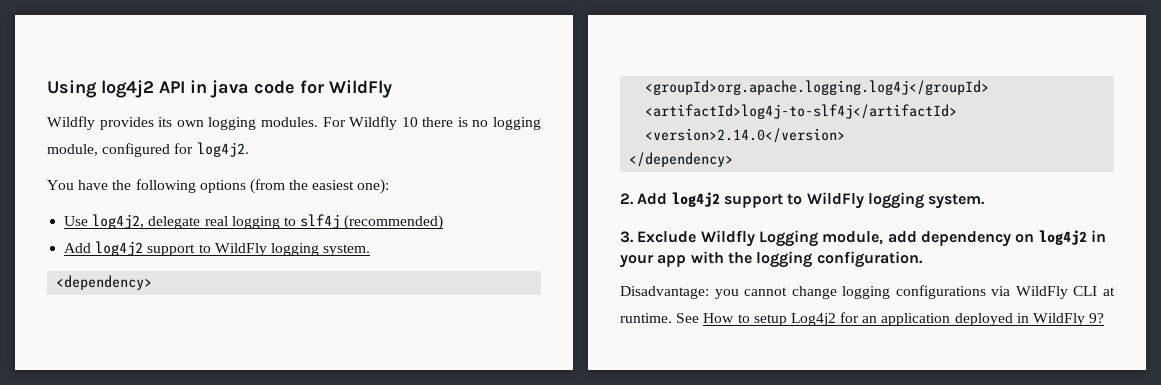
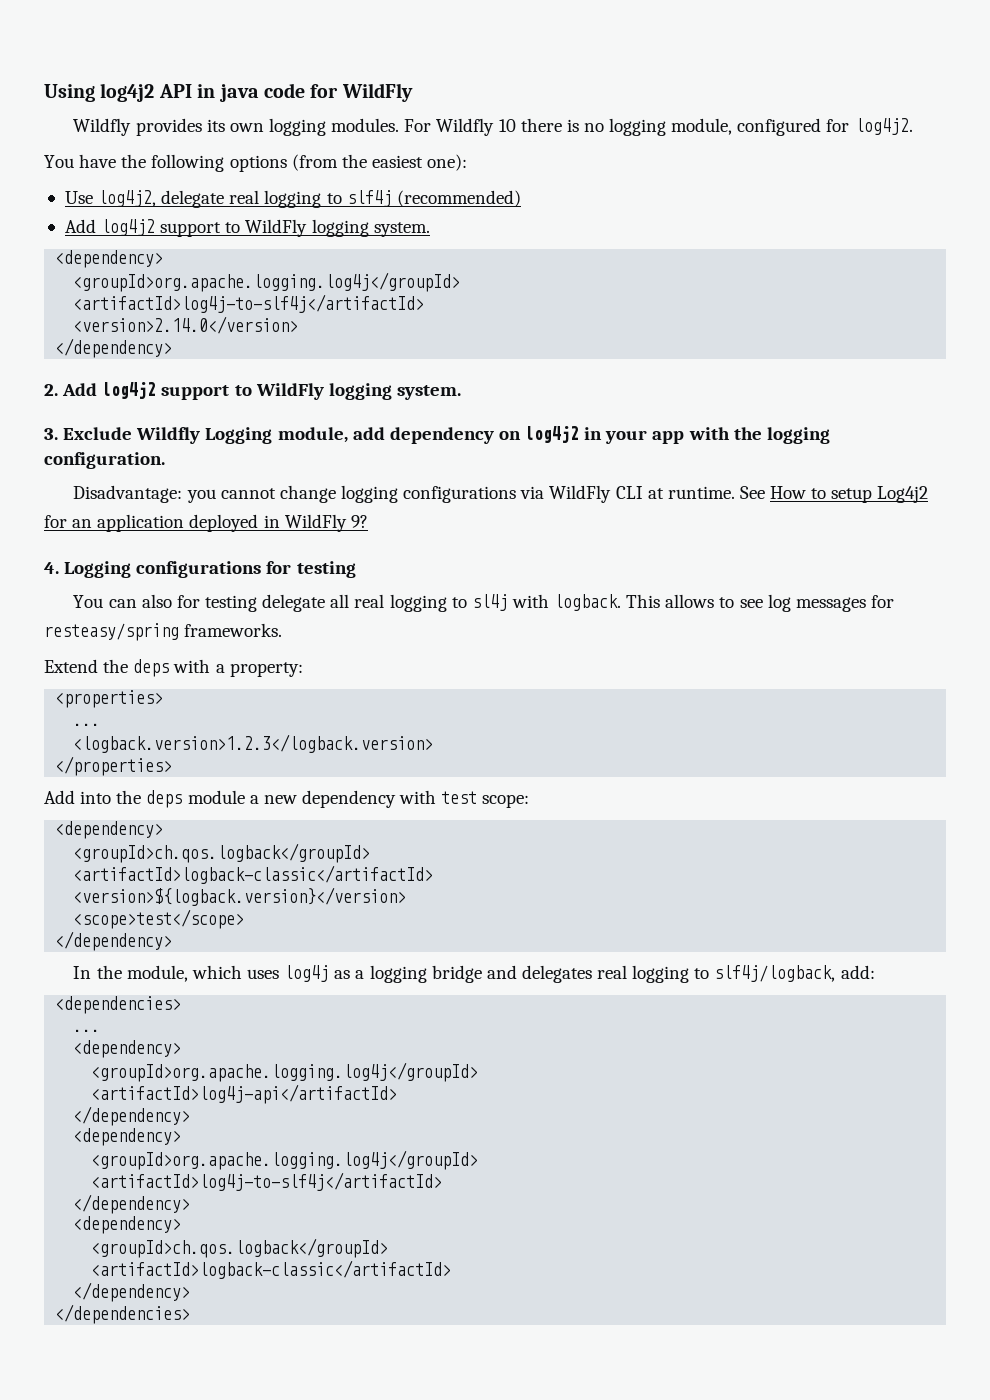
(1105, 318) none -> [44,561,356,578] [73,594,894,612] [44,623,283,641] [44,659,303,677] [55,690,164,708] [73,723,101,726] [73,734,434,753] [55,756,173,776] [44,790,530,808] [55,821,164,839] [73,843,371,863] [73,865,434,884] [73,887,407,906] [73,909,245,929] [55,931,173,951] [73,965,875,983] [55,996,182,1014] [73,1029,101,1032] [73,1040,182,1058] [91,1062,479,1082] [91,1084,398,1104] [73,1106,191,1126] [73,1128,182,1146] [91,1150,479,1170] [91,1172,443,1191] [73,1194,191,1214] [73,1216,182,1234] [91,1238,389,1258] [91,1260,452,1279] [73,1282,191,1302] [55,1304,191,1324] // 4. Logging configurations for testing // You can also for testing delegate all real logging to sl4j with logback. This allows to see log messages for resteasy/spring frameworks. // Extend the deps with a property: // <properties> // ... // <logback.version>1.2.3</logback.version> // </properties> // Add into the deps module a new dependency with test scope: // <dependency> // <groupId>ch.qos.logback</groupId> // <artifactId>logback-classic</artifactId> // <version>${logback.version}</version> // <scope>test</scope> // </dependency> // In the module, which uses log4j as a logging bridge and delegates real logging to slf4j/logback, add: // <dependencies> // ... // <dependency> // <groupId>org.apache.logging.log4j</groupId> // <artifactId>log4j-api</artifactId> // </dependency> // <dependency> // <groupId>org.apache.logging.log4j</groupId> // <artifactId>log4j-to-slf4j</artifactId> // </dependency> // <dependency> // <groupId>ch.qos.logback</groupId> // <artifactId>logback-classic</artifactId> // </dependency> // </dependencies>

